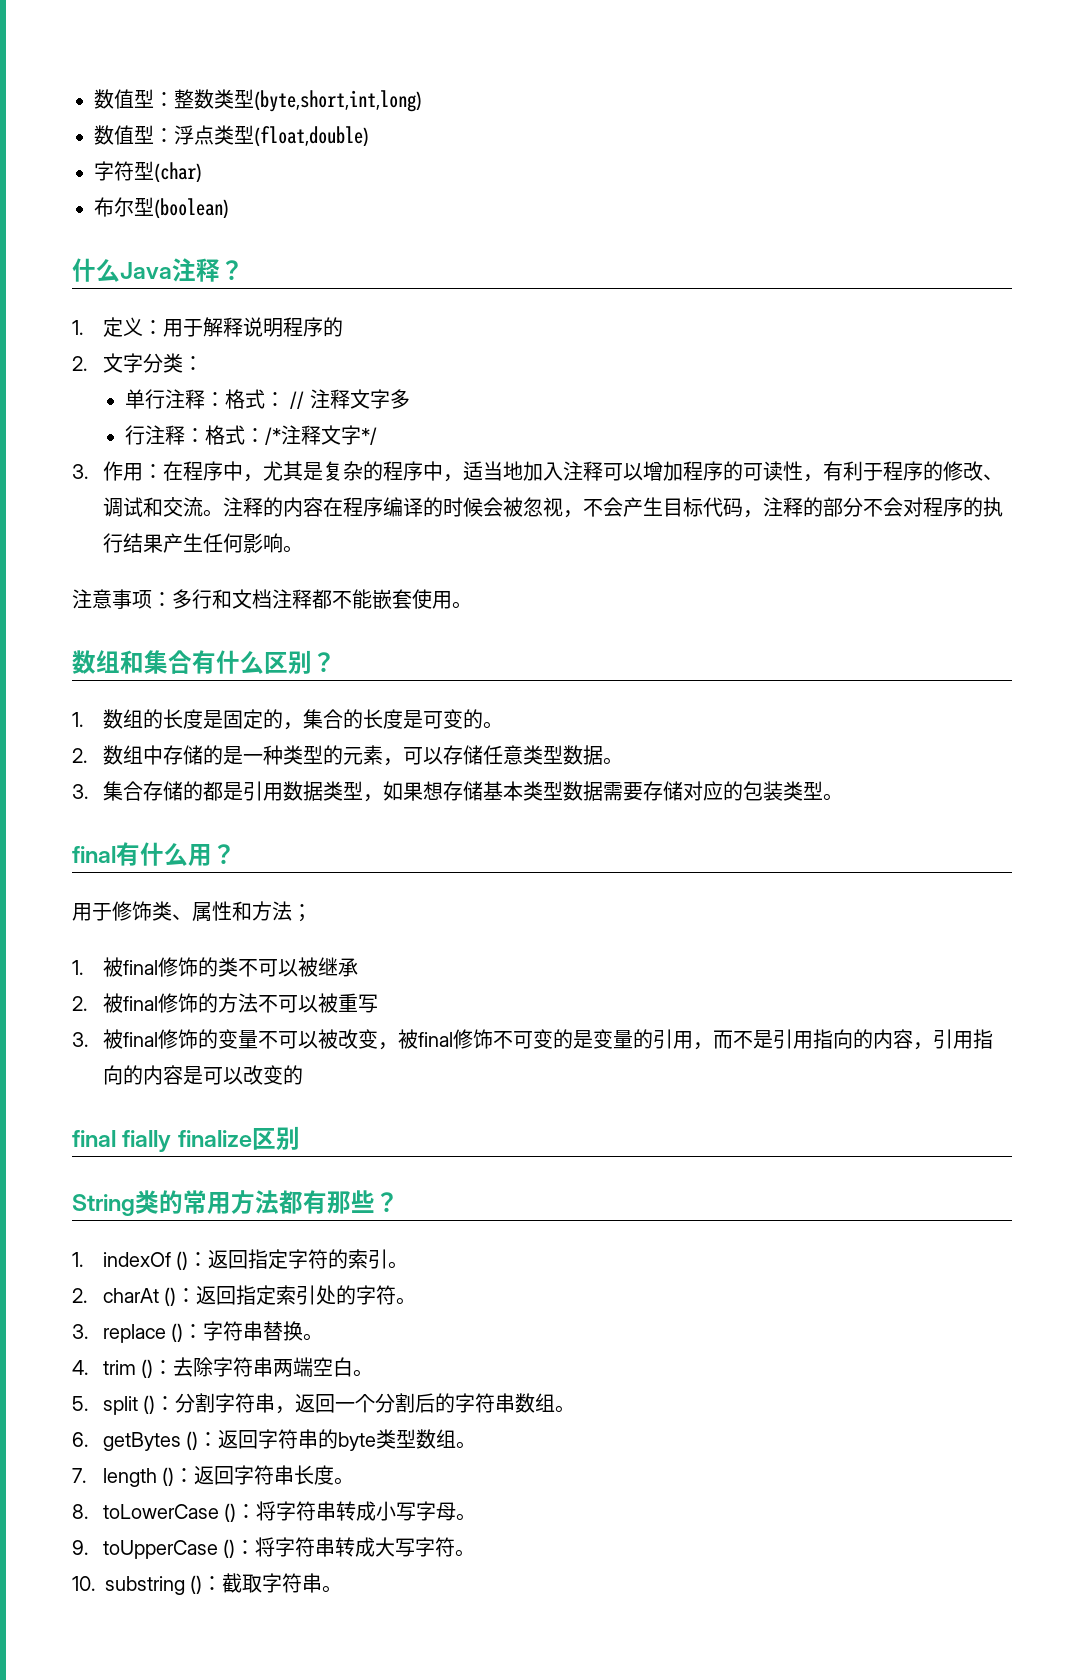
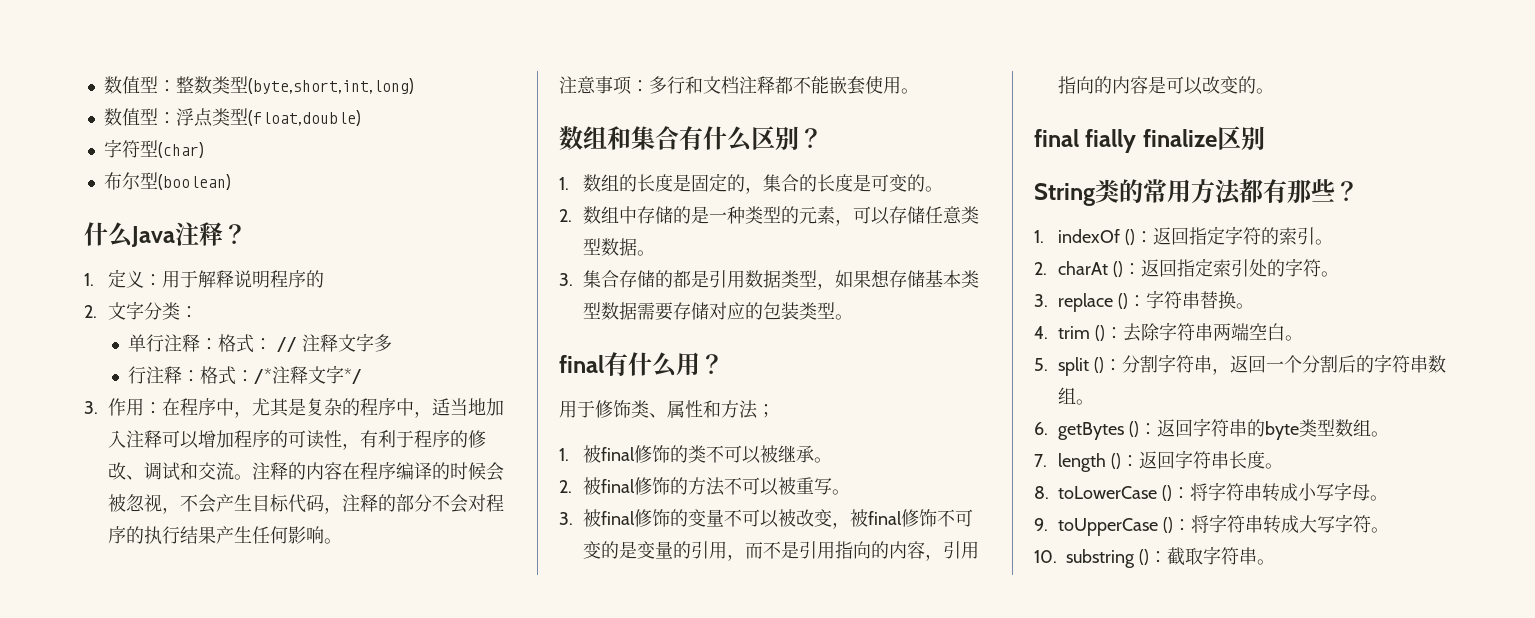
(358, 967) none -> [814,457,833,463] 。
(378, 1003) none -> [832,489,851,495] 。
(303, 1075) none -> [1256,88,1275,94] 。

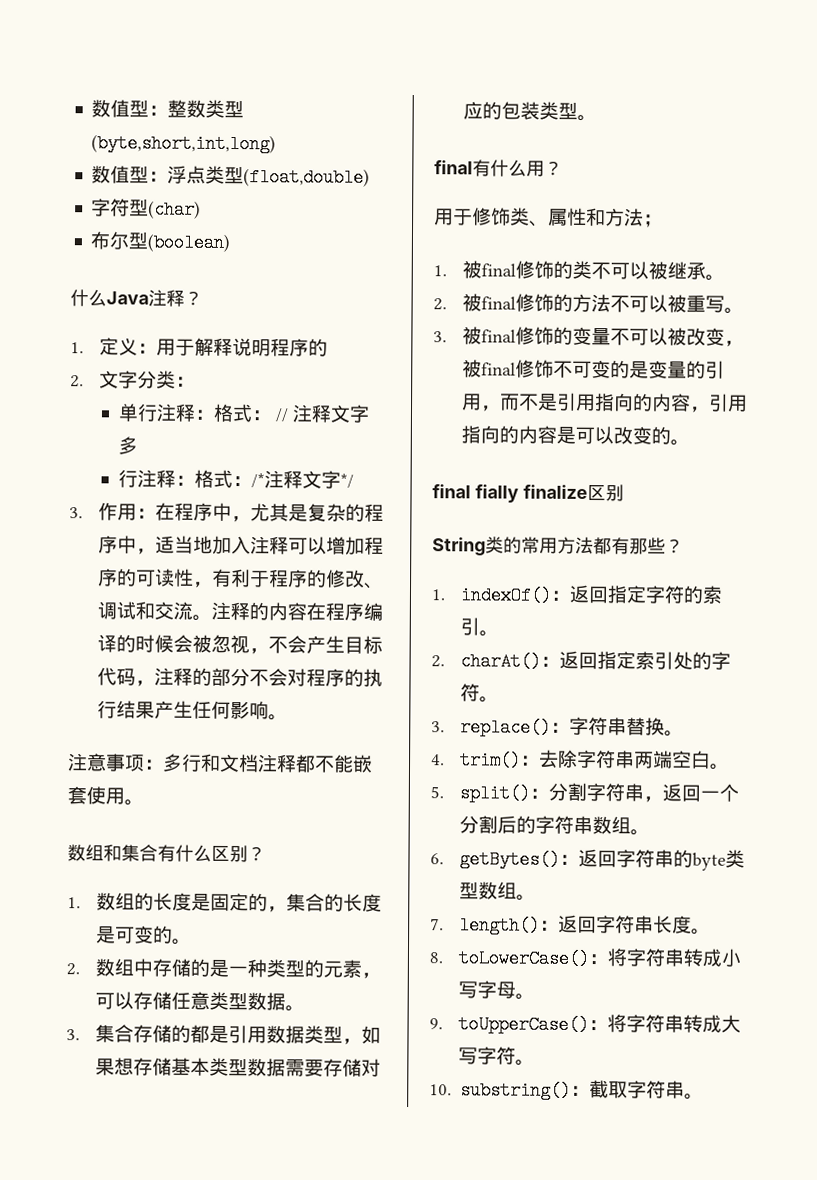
[1058,229,1136,245] indexOf () -> [459,586,552,605] indexOf()
[1058,261,1124,277] charAt () -> [459,652,541,671] charAt()
[1058,293,1129,312] replace () -> [459,718,551,737] replace()
[1058,325,1106,341] trim () -> [458,751,521,770] trim()
[1058,357,1105,376] split () -> [458,784,530,803] split()
[1058,421,1140,440] getBytes () -> [458,850,560,869] getBytes()
[1058,453,1122,472] length () -> [458,916,540,935] length()
[1058,485,1173,501] toLowerCase () -> [457,949,589,969] toLowerCase()
[1058,517,1174,536] toUpperCase () -> [457,1015,589,1035] toUpperCase()
[1066,549,1149,568] substring () -> [460,1081,572,1100] substring()

